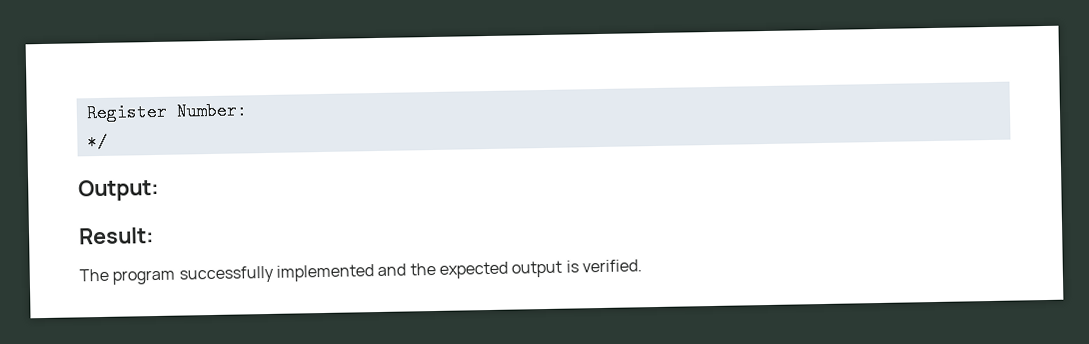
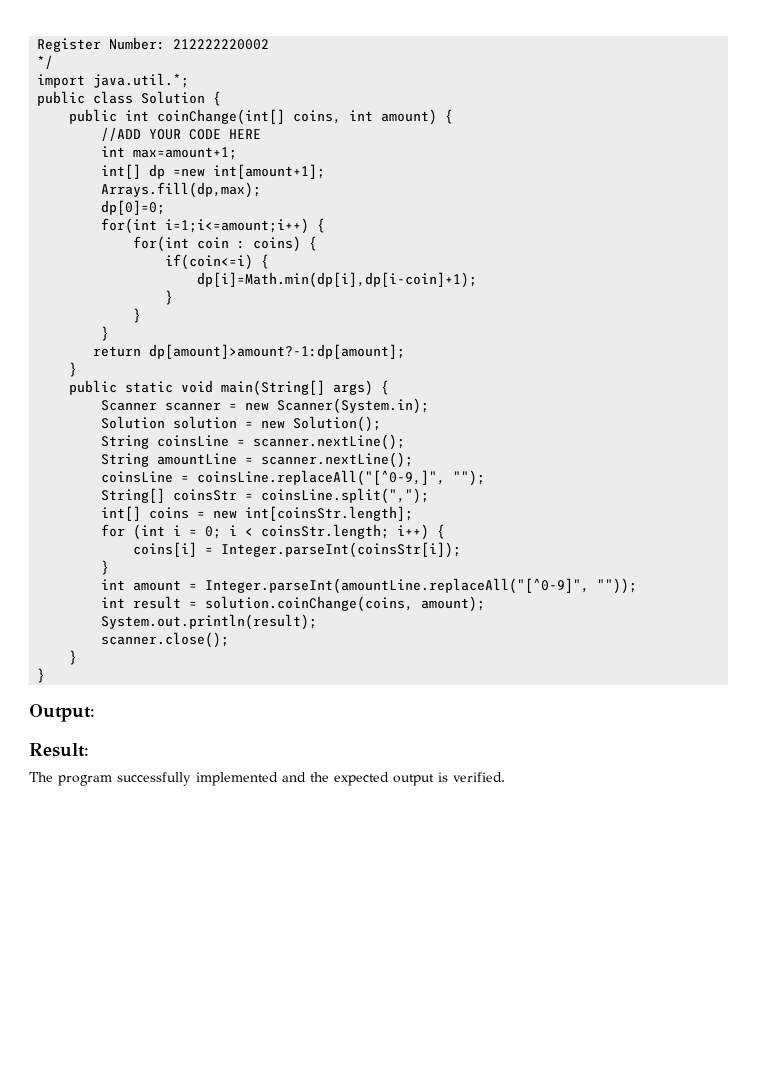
(248, 111) none -> [173,39,270,50] 212222220002
(108, 142) none -> [37,73,190,88] [37,91,222,106] [69,109,454,125] [101,127,262,141] [101,146,238,160] [101,164,326,179] [101,182,262,198] [101,200,166,215] [101,218,326,234] [133,236,318,252] [165,254,270,270] [197,272,478,288] [165,290,174,305] [133,308,142,323] [101,326,110,341] [93,344,406,359] [69,362,78,377] [69,380,390,396] [101,398,430,414] [101,416,382,432] [101,434,406,450] [101,452,414,468] [101,470,486,486] [101,488,430,504] [101,506,414,521] [101,524,446,540] [133,542,462,558] [101,560,110,575] [101,578,638,594] [101,596,486,612] [101,614,318,630] [101,632,230,648] [69,650,78,665] [37,668,46,683] // import java.util.*; // public class Solution { // public int coinChange(int[] coins, int amount) { // //ADD YOUR CODE HERE // int max=amount+1; // int[] dp =new int[amount+1]; // Arrays.fill(dp,max); // dp[0]=0; // for(int i=1;i<=amount;i++) { // for(int coin : coins) { // if(coin<=i) { // dp[i]=Math.min(dp[i],dp[i-coin]+1); // } // } // } // return dp[amount]>amount?-1:dp[amount]; // } // public static void main(String[] args) { // Scanner scanner = new Scanner(System.in); // Solution solution = new Solution(); // String coinsLine = scanner.nextLine(); // String amountLine = scanner.nextLine(); // coinsLine = coinsLine.replaceAll("[^0-9,]", ""); // String[] coinsStr = coinsLine.split(","); // int[] coins = new int[coinsStr.length]; // for (int i = 0; i < coinsStr.length; i++) { // coins[i] = Integer.parseInt(coinsStr[i]); // } // int amount = Integer.parseInt(amountLine.replaceAll("[^0-9]", "")); // int result = solution.coinChange(coins, amount); // System.out.println(result); // scanner.close(); // } // }

